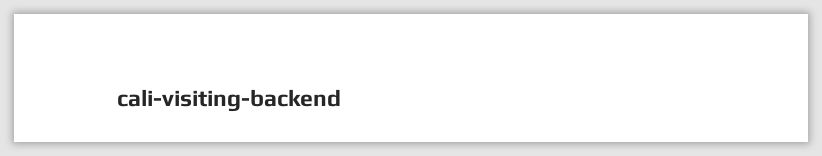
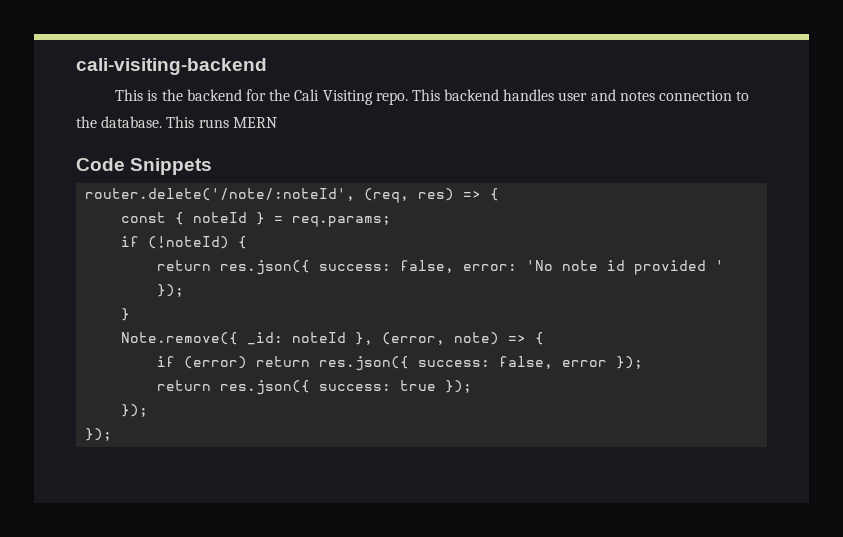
(341, 100) none -> [115,89,750,105] [76,116,277,128] [76,158,213,175] [85,188,500,203] [121,212,392,227] [121,236,248,249] [157,260,725,275] [157,284,185,297] [121,308,131,321] [121,332,545,345] [157,356,644,371] [157,380,473,395] [121,404,149,417] [85,428,113,441] // This is the backend for the Cali Visiting repo. This backend handles user and notes connection to the database. This runs MERN // Code Snippets // router.delete('/note/:noteId', (req, res) => { // const { noteId } = req.params; // if (!noteId) { // return res.json({ success: false, error: 'No note id provided ' }); // } // Note.remove({ _id: noteId }, (error, note) => { // if (error) return res.json({ success: false, error }); // return res.json({ success: true }); // }); // });

